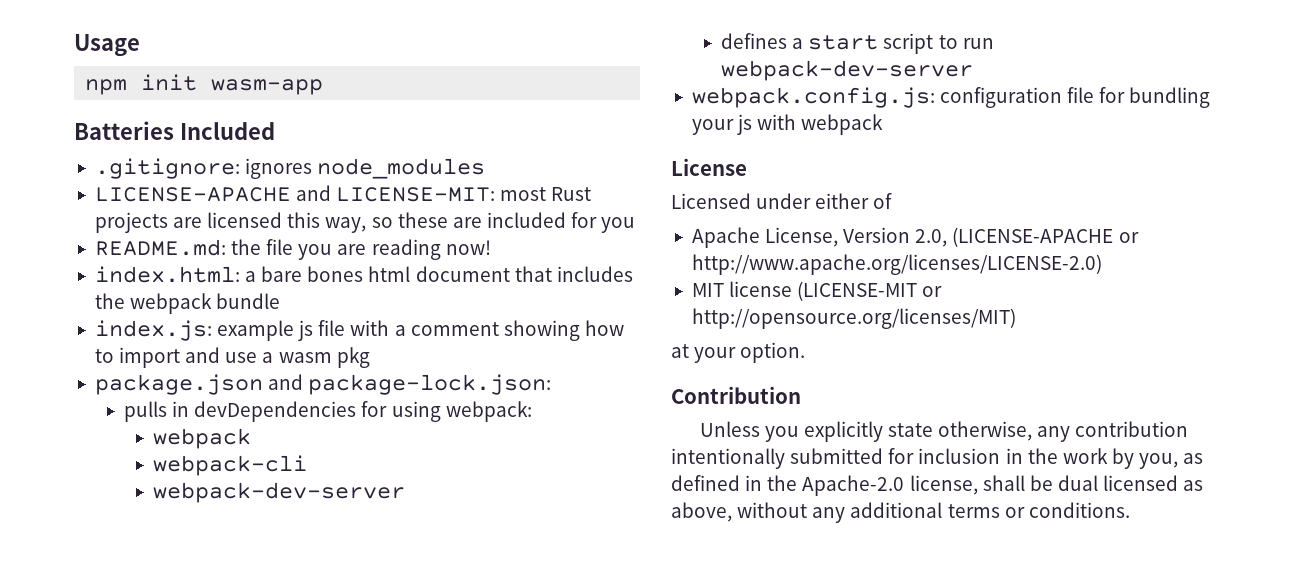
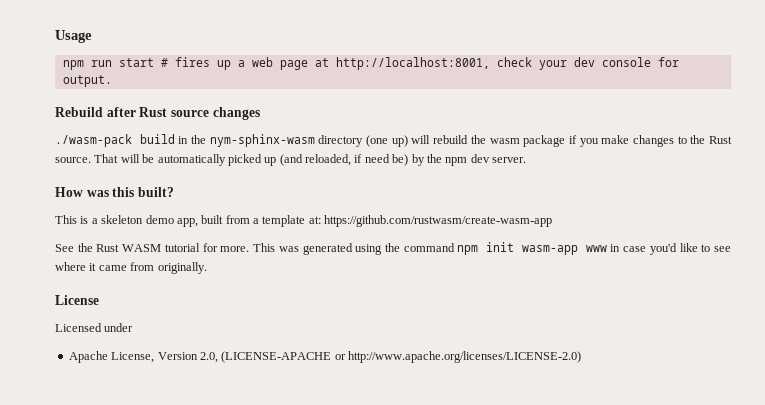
[141,74,324,95] [74,121,275,140] [94,158,486,179] [94,185,592,202] [94,212,636,233] [94,239,491,260] [94,266,633,283] [94,293,281,314] [94,320,624,341] [94,347,370,368] [94,374,552,395] [124,401,532,422] [153,428,252,449] [153,455,308,476] [153,482,406,503] [721,33,994,54] [721,60,974,81] [691,87,1211,108] [691,114,884,135] init wasm-app // Batteries Included // .gitignore: ignores node_modules // LICENSE-APACHE and LICENSE-MIT: most Rust projects are licensed this way, so these are included for you // README.md: the file you are reading now! // index.html: a bare bones html document that includes the webpack bundle // index.js: example js file with a comment showing how to import and use a wasm pkg // package.json and package-lock.json: // pulls in devDependencies for using webpack: // webpack // webpack-cli // webpack-dev-server // defines a start script to run webpack-dev-server // webpack.config.js: configuration file for bundling your js with webpack -> [90,57,679,70] [62,75,112,87] [55,107,260,120] [55,134,733,147] [55,154,526,166] [55,187,174,197] [55,215,553,227] [55,242,732,255] [55,262,207,274] run start # fires up a web page at http://localhost:8001, check your dev console for output. // Rebuild after Rust source changes // ./wasm-pack build in the nym-sphinx-wasm directory (one up) will rebuild the wasm package if you make changes to the Rust source. That will be automatically picked up (and reloaded, if need be) by the npm dev server. // How was this built? // This is a skeleton demo app, built from a template at: https://github.com/rustwasm/create-wasm-app // See the Rust WASM tutorial for more. This was generated using the command npm init wasm-app www in case you'd like to see where it came from originally.
[815,193,893,209] either of -> (134, 327) none
[691,281,943,301] [691,308,1016,329] [671,342,806,363] [671,386,801,404] [699,421,1189,442] [671,448,1204,469] [671,475,1204,496] [671,502,1130,523] // MIT license (LICENSE-MIT or http://opensource.org/licenses/MIT) // at your option. // Contribution // Unless you explicitly state otherwise, any contribution intentionally submitted for inclusion in the work by you, as defined in the Apache-2.0 license, shall be dual licensed as above, without any additional terms or conditions. -> (581, 357) none

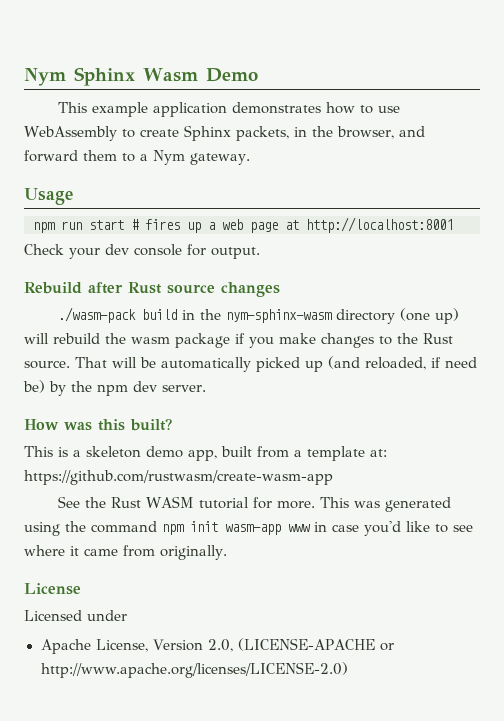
(55, 36) none -> [24,67,258,86] [58,102,401,117] [24,125,425,141] [24,150,250,165] Nym Sphinx Wasm Demo // This example application demonstrates how to use WebAssembly to create Sphinx packets, in the browser, and forward them to a Nym gateway. //
[335,57,532,70] http://localhost:8001, check -> [306,217,453,233] [24,244,64,255] http://localhost:8001 // Check

